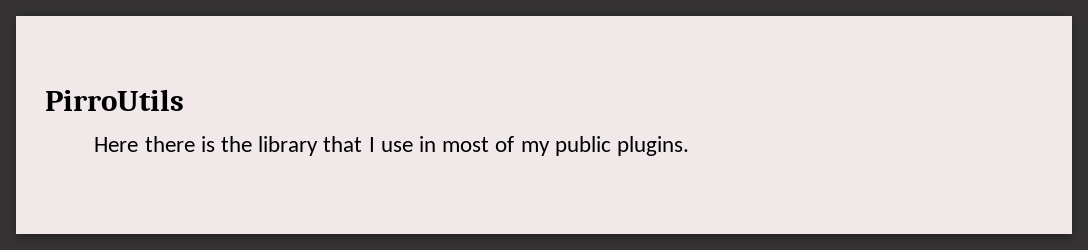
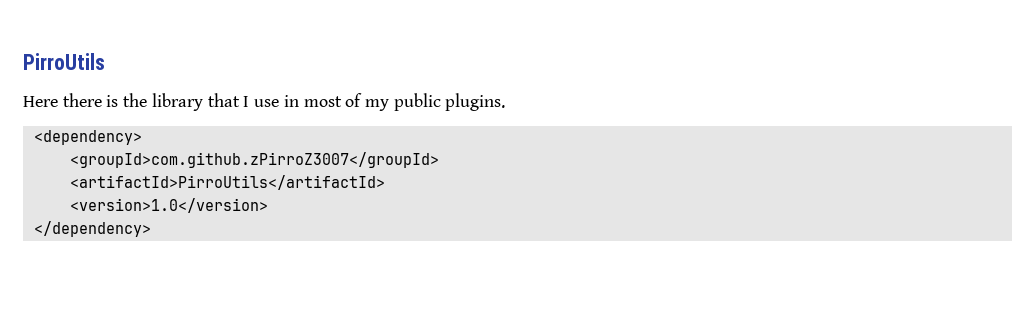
(690, 146) none -> [33,130,142,145] [69,152,439,168] [69,175,385,190] [69,198,268,213] [33,221,151,237] // <dependency> // <groupId>com.github.zPirroZ3007</groupId> // <artifactId>PirroUtils</artifactId> // <version>1.0</version> // </dependency>

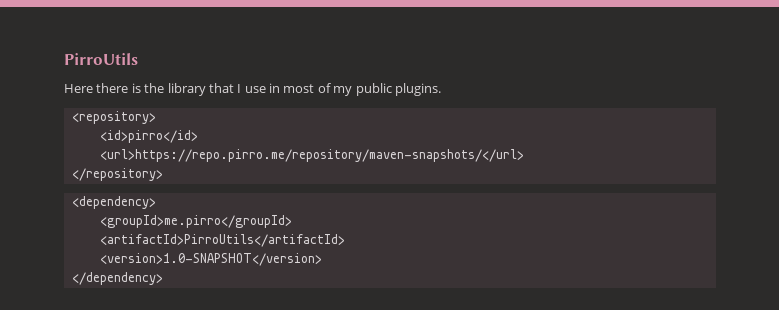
(506, 102) none -> [71,111,156,124] [99,130,198,143] [99,149,524,162] [71,168,163,181] // <repository> // <id>pirro</id> // <url>https://repo.pirro.me/repository/maven-snapshots/</url> // </repository>
[69,152,439,168] <groupId>com.github.zPirroZ3007</groupId> -> [99,215,292,228] <groupId>me.pirro</groupId>
[69,198,268,213] <version>1.0</version> -> [99,253,322,266] <version>1.0-SNAPSHOT</version>

